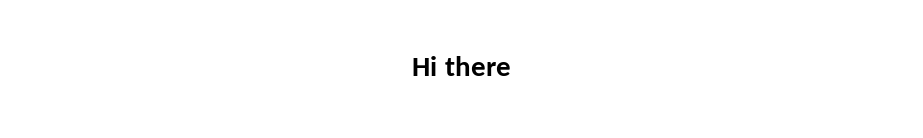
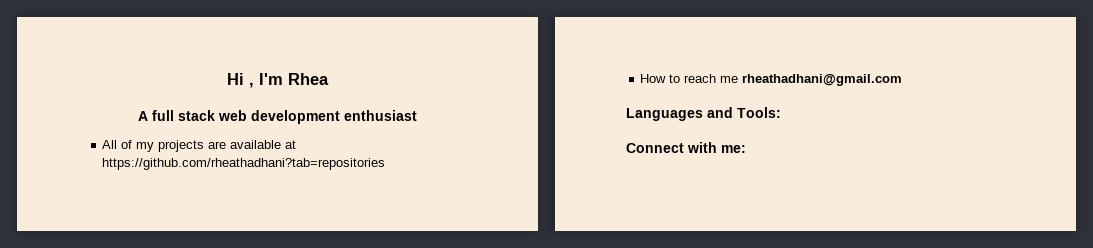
[444,56,511,76] there -> [249,73,329,88] [138,110,417,124] [102,140,297,152] [102,158,386,170] [640,74,903,86] [626,107,781,121] [626,142,746,153] , I'm Rhea // A full stack web development enthusiast // All of my projects are available at https://github.com/rheathadhani?tab=repositories // How to reach me rheathadhani@gmail.com // Languages and Tools: // Connect with me:

